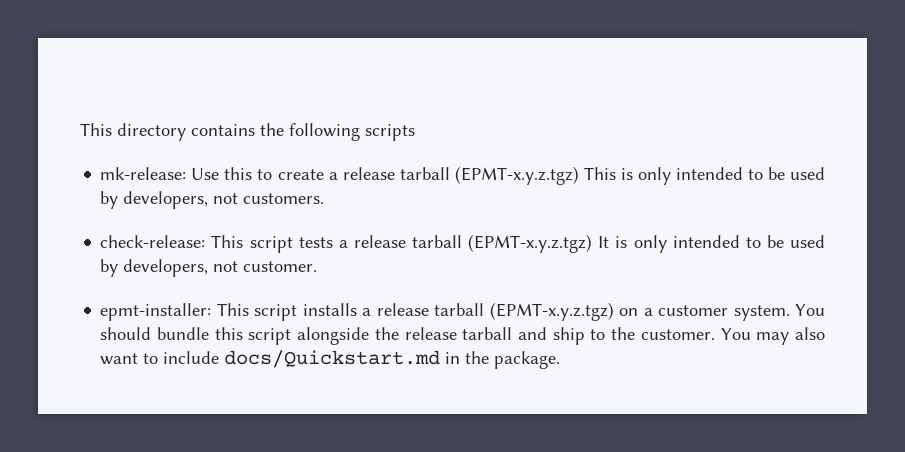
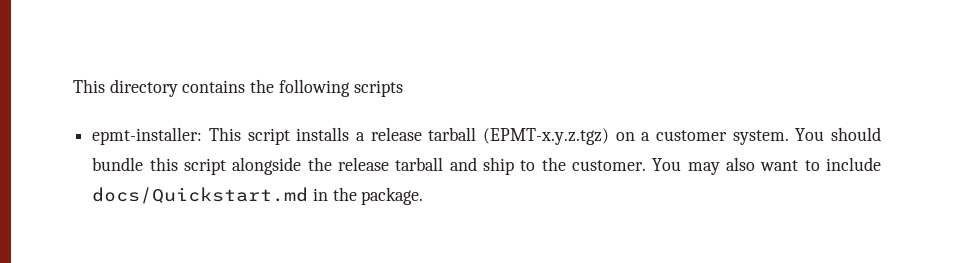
[100,166,825,185] [100,191,325,209] [100,234,825,253] [100,259,318,277] // mk-release: Use this to create a release tarball (EPMT-x.y.z.tgz) This is only intended to be used by developers, not customers. // check-release: This script tests a release tarball (EPMT-x.y.z.tgz) It is only intended to be used by developers, not customer. -> (403, 88) none

